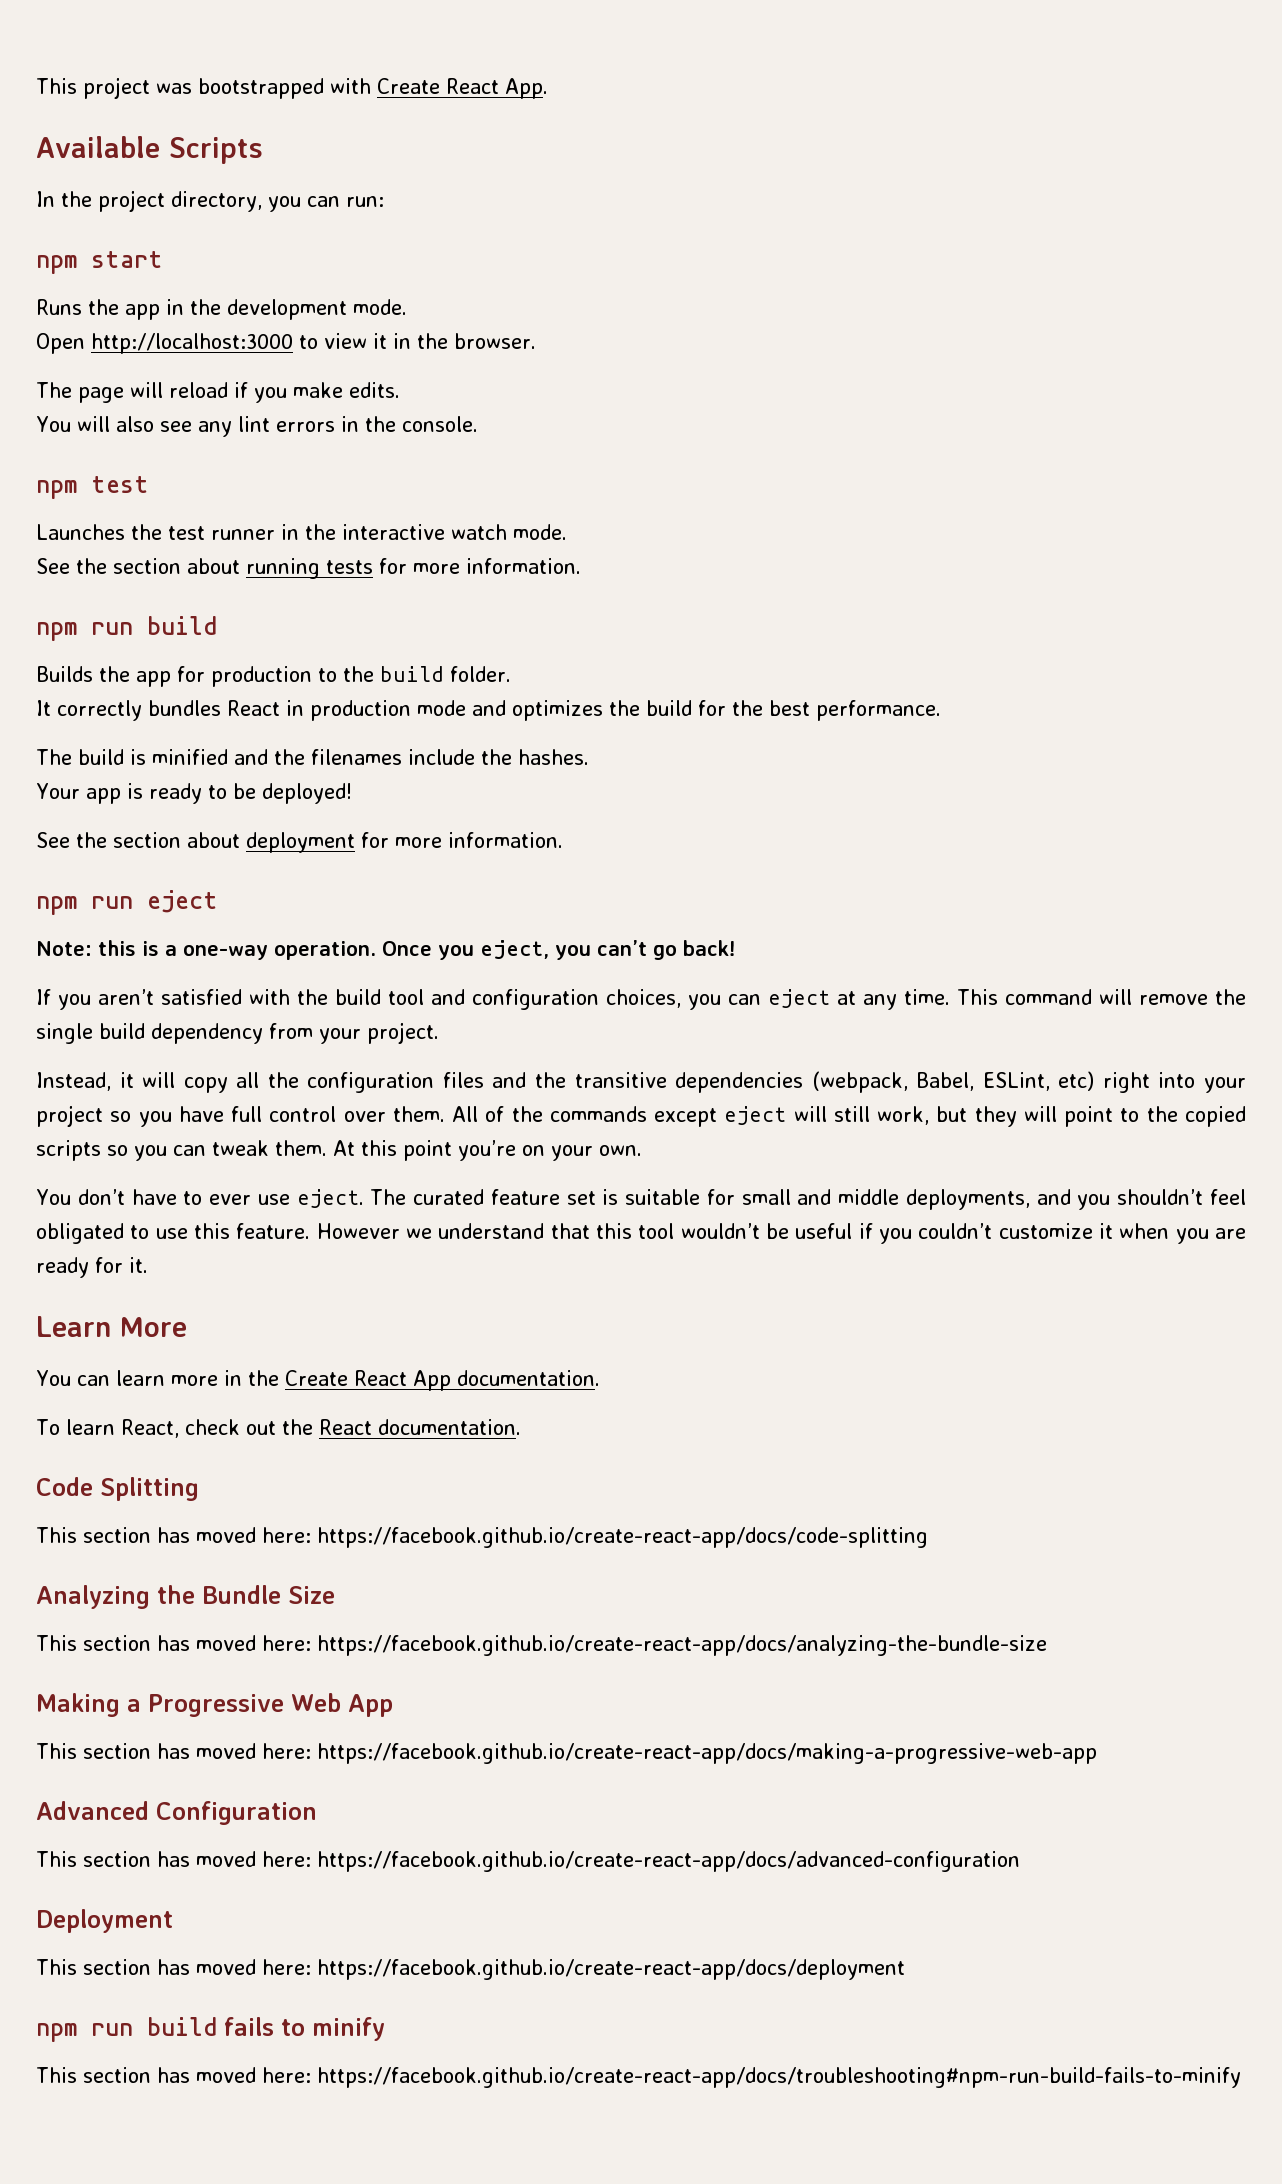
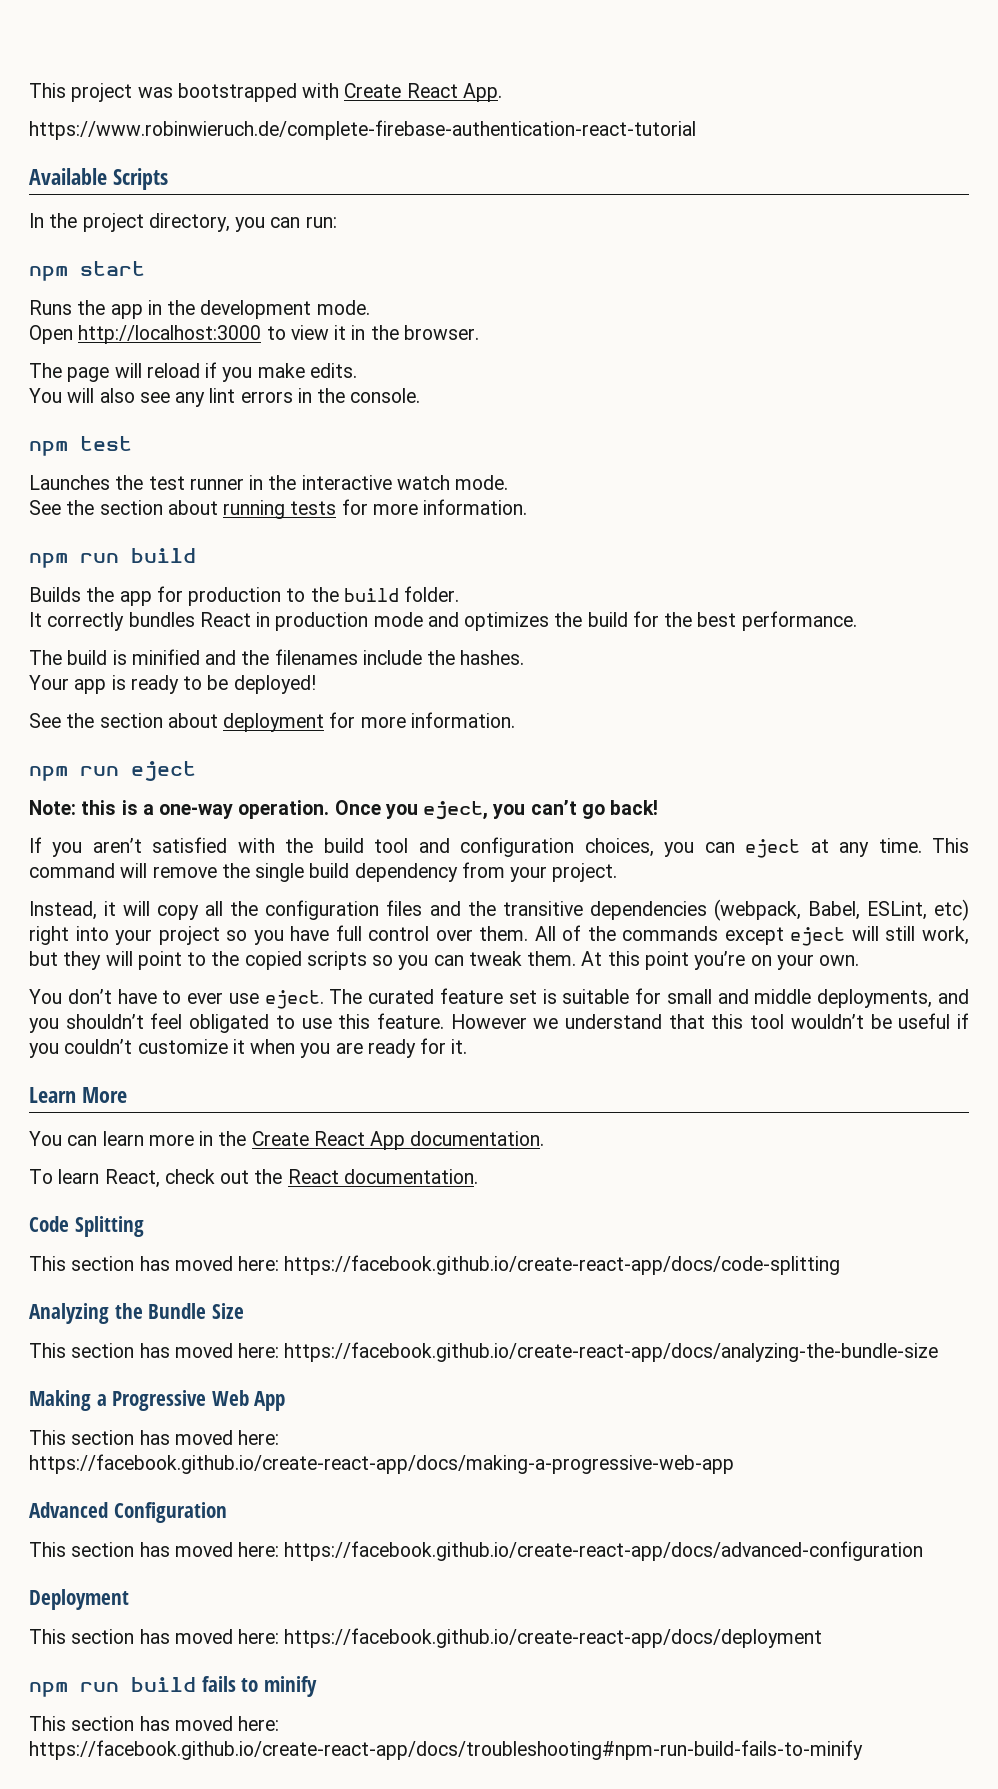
(548, 88) none -> [29,120,696,140] // https://www.robinwieruch.de/complete-firebase-authentication-react-tutorial

